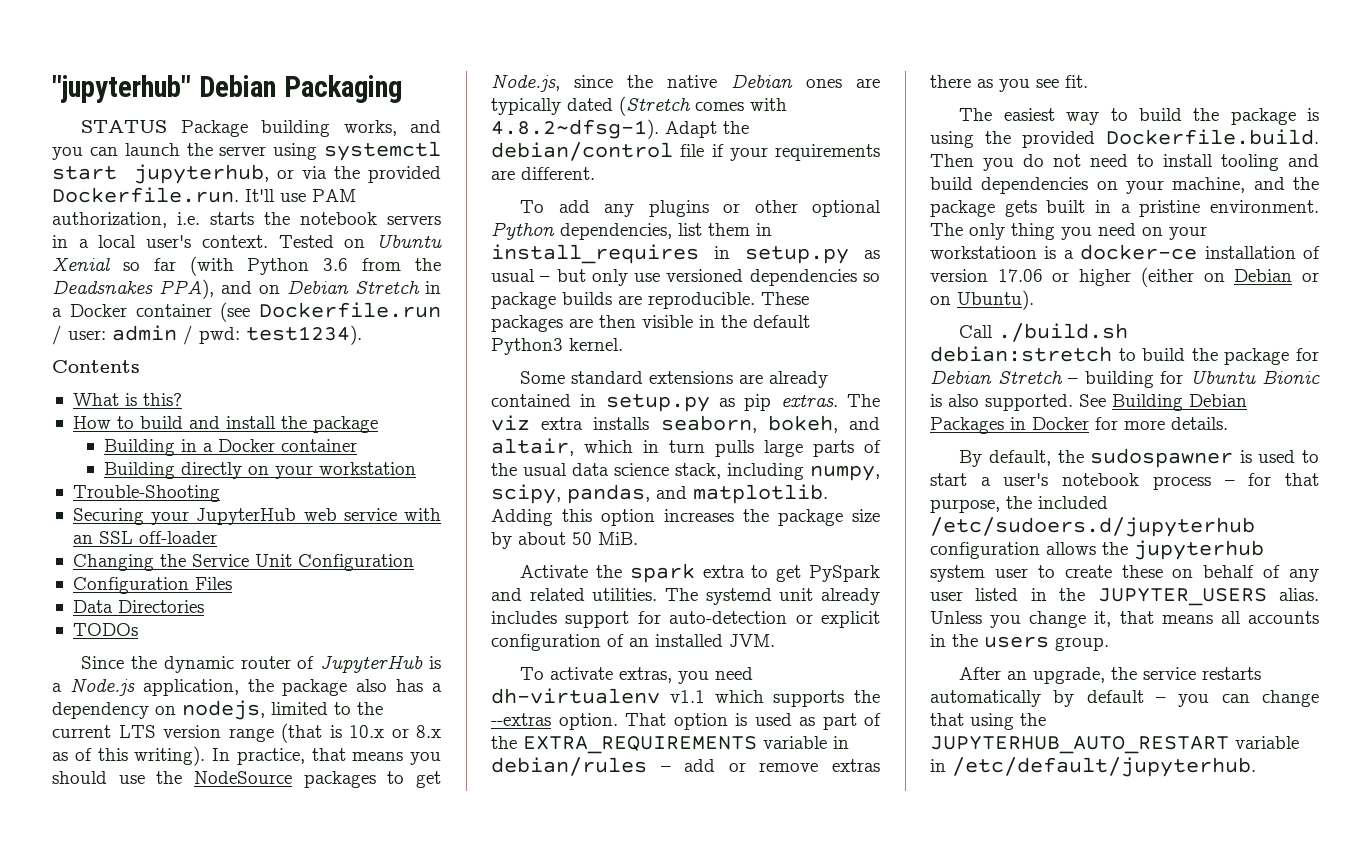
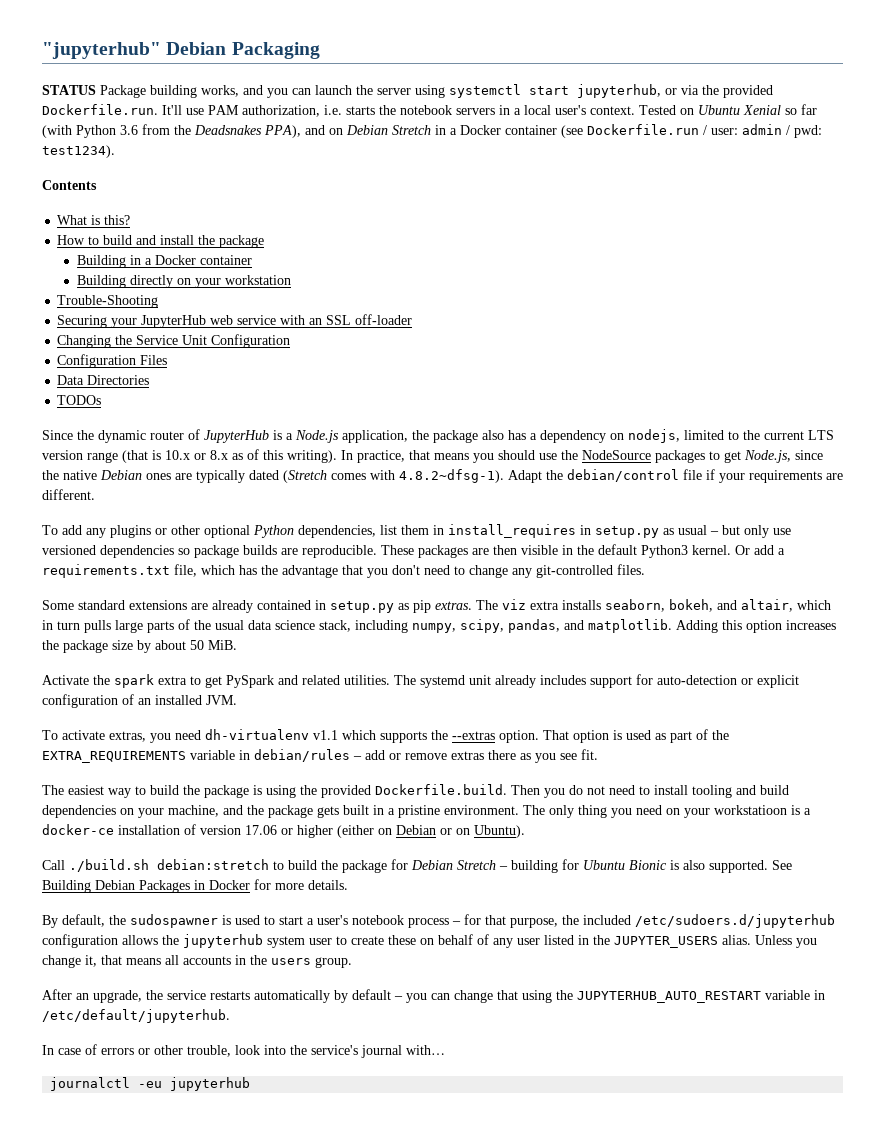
(623, 344) none -> [735,545,785,555] [42,564,645,578] Or add a requirements.txt file, which has the advantage that you don't need to change any git-controlled files.
(1256, 767) none -> [42,1044,445,1058] [50,1077,251,1091] // In case of errors or other trouble, look into the service's journal with… // journalctl -eu jupyterhub

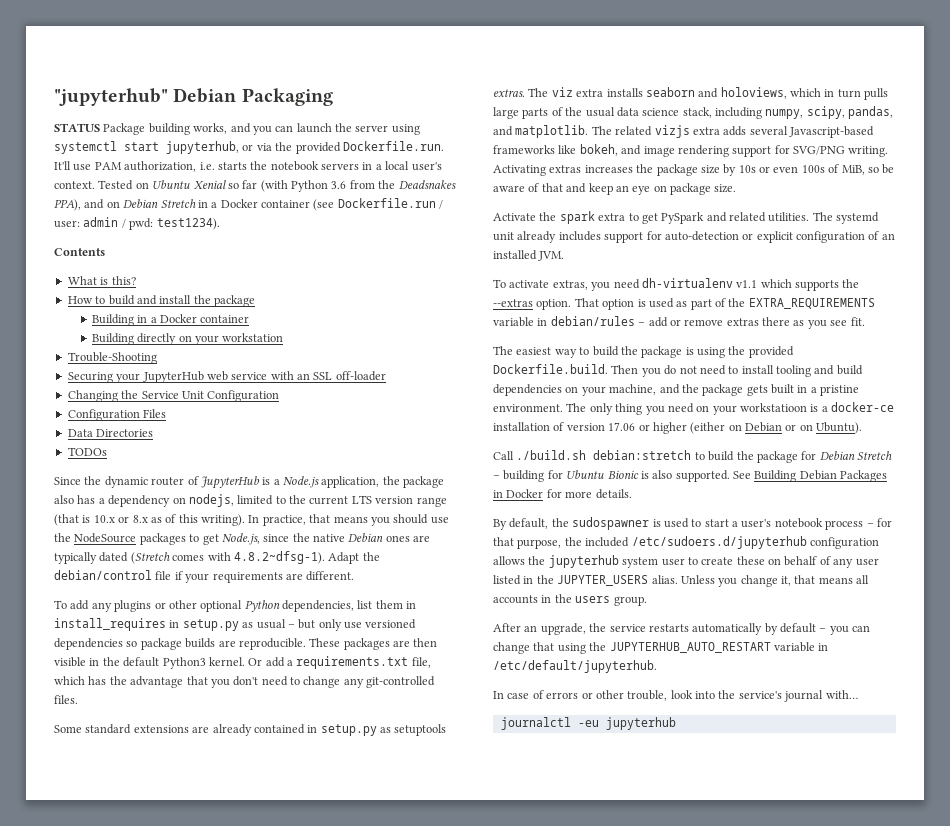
[413,600,431,613] pip -> [394,724,447,736] setuptools
[605,599,793,612] seaborn, bokeh, and altair, -> [645,87,787,99] seaborn and holoviews,
[676,620,782,633] Adding this option -> [591,125,874,138] [493,144,889,157] [493,165,582,176] The related vizjs extra adds several Javascript-based frameworks like bokeh, and image rendering support for SVG/PNG writing. Activating extras
[155,640,237,650] about 50 MiB. -> [738,164,895,175] [493,183,737,195] 10s or even 100s of MiB, so be aware of that and keep an eye on package size.

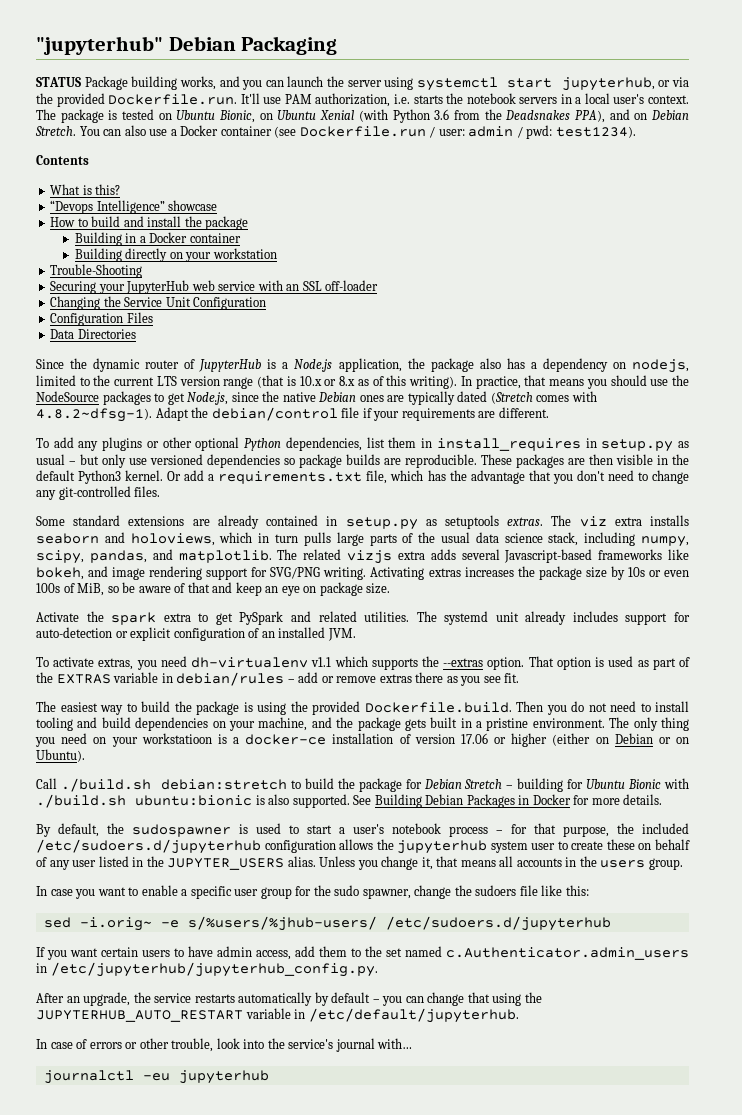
[98,180,134,190] Tested -> [36,109,256,123] The package is tested on Ubuntu Bionic,
[227,180,258,189] so far -> (355, 115) none
[160,199,208,208] Stretch in -> [35,125,168,136] Stretch. You can also use
(136, 280) none -> [50,200,218,214] // “Devops Intelligence” showcase
[67,447,107,456] // TODOs -> (136, 334) none
[748,298,875,309] EXTRA_REQUIREMENTS -> [56,674,111,684] EXTRAS
(639, 474) none -> [664,778,690,789] [36,794,252,808] with ./build.sh ubuntu:bionic
(647, 601) none -> [36,885,589,899] [43,916,611,931] [36,946,689,960] [36,962,378,977] // In case you want to enable a specific user group for the sudo spawner, change the sudoers file like this: // sed -i.orig~ -e s/%users/%jhub-users/ /etc/sudoers.d/jupyterhub // If you want certain users to have admin access, add them to the set named c.Authenticator.admin_users in /etc/jupyterhub/jupyterhub_config.py.

